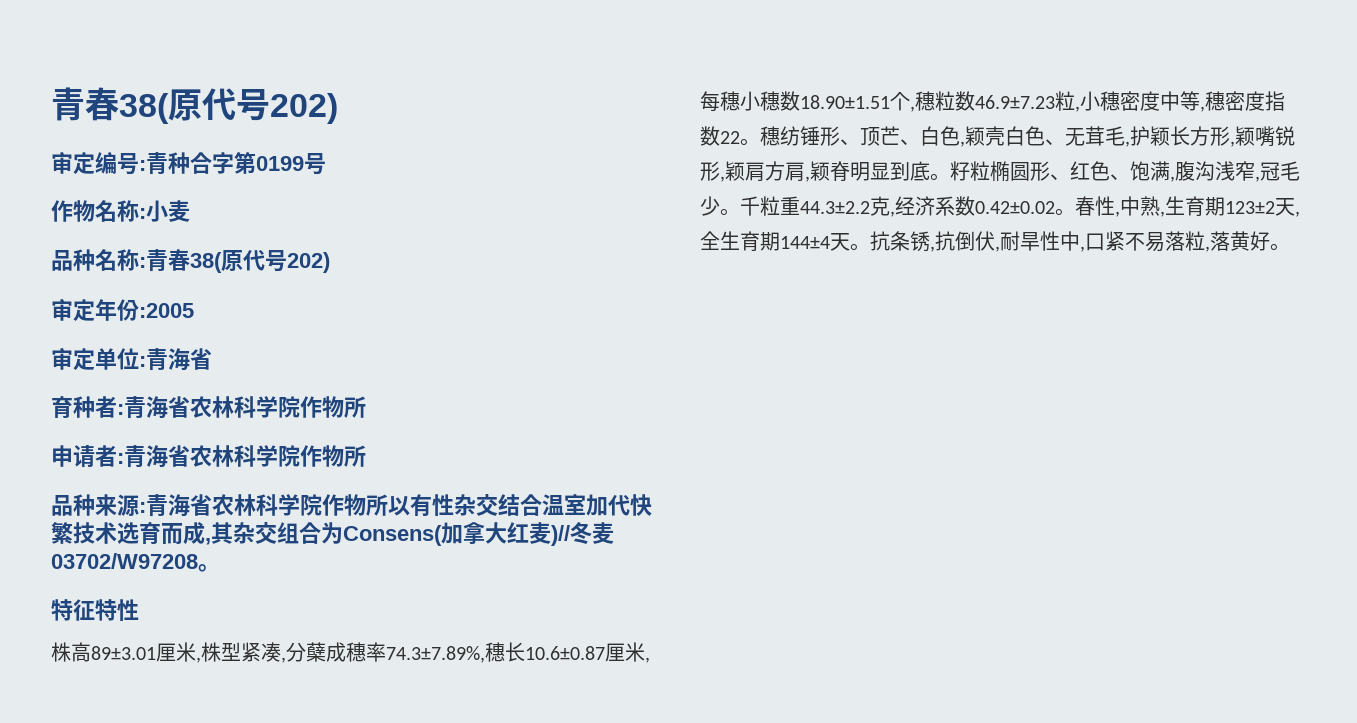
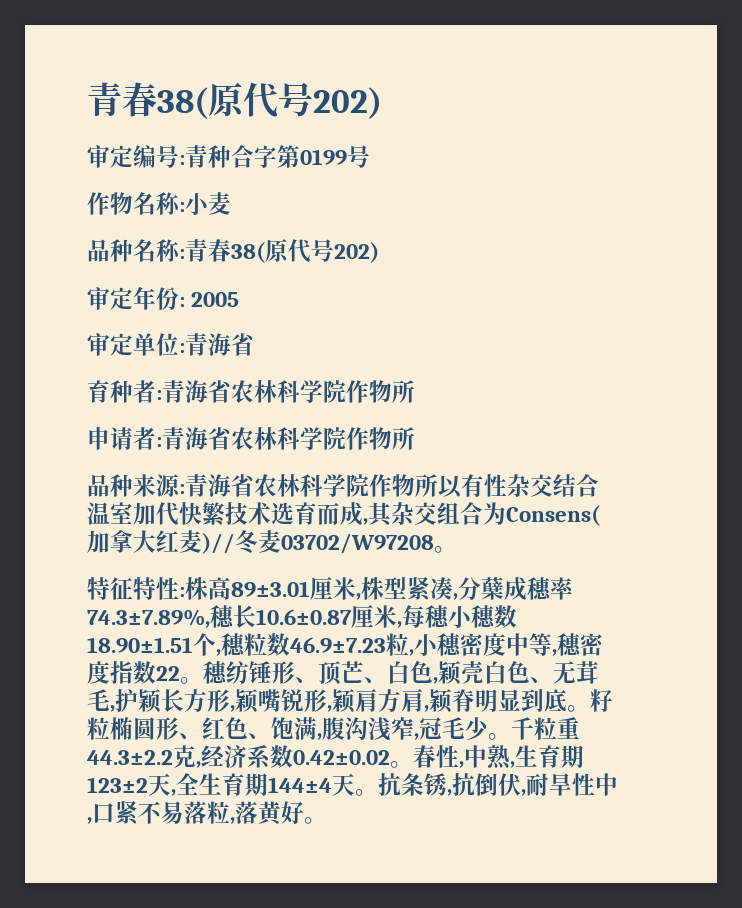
[139,303,194,318] :2005 -> [179,292,240,307] : 2005
(139, 610) // -> [179,587,185,597] :

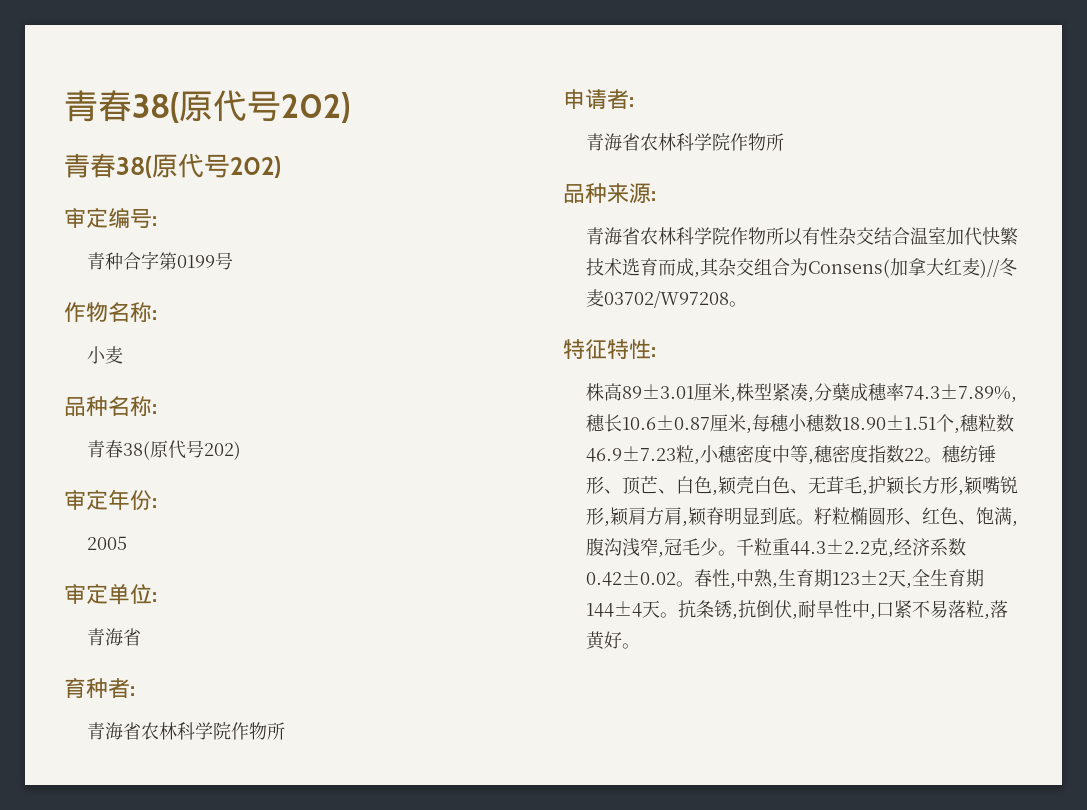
[87,82,382,119] 青春38(原代号202) -> [64,90,350,123] [64,153,281,178] 青春38(原代号202) // 青春38(原代号202)
(185, 160) none -> (157, 221) //
(185, 207) none -> (157, 315) //
(185, 254) none -> (157, 409) //
(185, 302) none -> (157, 503) //
(185, 348) none -> (157, 597) //
(162, 395) none -> (135, 691) //
(162, 442) none -> (634, 102) //
(185, 489) none -> (656, 196) //
(185, 592) none -> (656, 352) //

